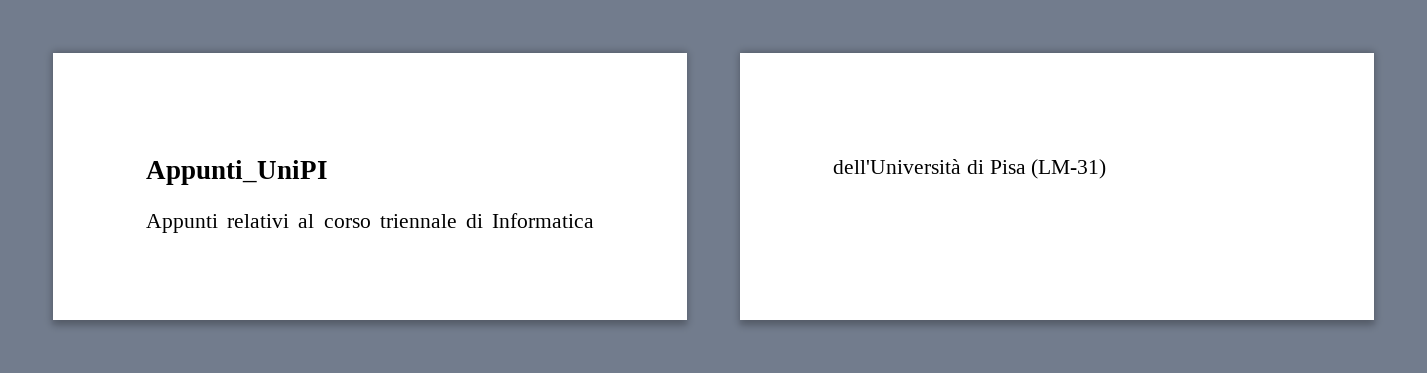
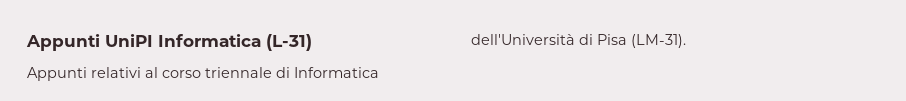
[146,160,328,185] Appunti_UniPI -> [26,34,312,51] Appunti UniPI Informatica (L-31)
[1031,159,1107,179] (LM-31) -> [631,34,686,48] (LM-31).

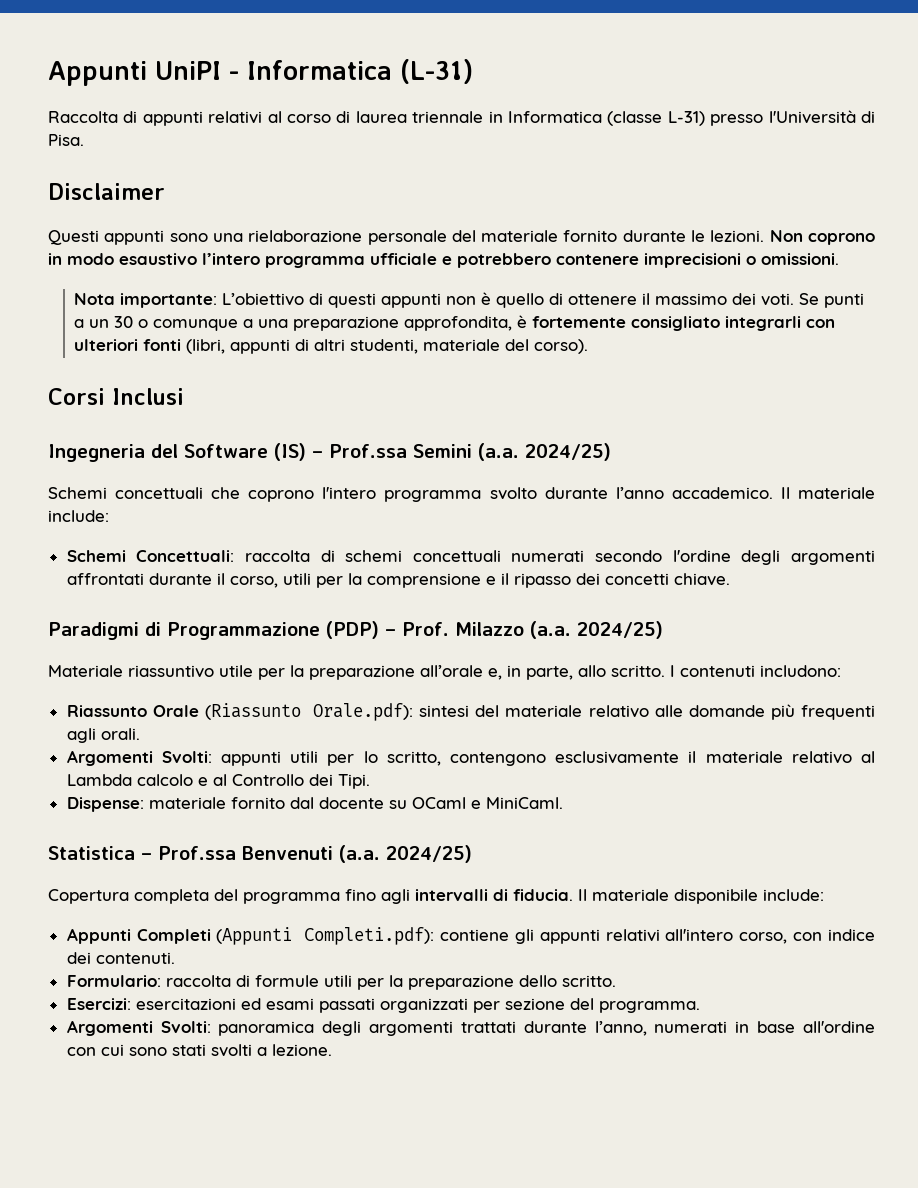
(153, 40) none -> [229,71,239,80] -
[27,67,379,81] [471,34,686,48] Appunti relativi al corso triennale di Informatica dell'Università di Pisa (LM-31). -> [48,110,875,126] [48,134,84,146] [48,183,165,200] [48,230,875,245] [48,253,839,268] [74,292,865,308] [74,315,836,331] [74,339,589,354] [48,388,184,405] [48,443,611,462] [48,487,875,502] [48,510,109,522] [66,550,875,565] [66,573,730,588] [48,621,663,640] [48,665,841,680] [66,703,876,721] [66,728,140,743] [66,750,875,766] [66,774,370,789] [66,797,563,812] [48,845,472,863] [48,889,824,904] [66,927,876,945] [66,952,175,964] [66,975,616,990] [66,998,700,1013] [66,1020,875,1036] [66,1044,332,1057] Raccolta di appunti relativi al corso di laurea triennale in Informatica (classe L-31) presso l'Università di Pisa. // Disclaimer // Questi appunti sono una rielaborazione personale del materiale fornito durante le lezioni. Non coprono in modo esaustivo l’intero programma ufficiale e potrebbero contenere imprecisioni o omissioni. // Nota importante: L’obiettivo di questi appunti non è quello di ottenere il massimo dei voti. Se punti a un 30 o comunque a una preparazione approfondita, è fortemente consigliato integrarli con ulteriori fonti (libri, appunti di altri studenti, materiale del corso). // Corsi Inclusi // Ingegneria del Software (IS) – Prof.ssa Semini (a.a. 2024/25) // Schemi concettuali che coprono l'intero programma svolto durante l’anno accademico. Il materiale include: // Schemi Concettuali: raccolta di schemi concettuali numerati secondo l'ordine degli argomenti affrontati durante il corso, utili per la comprensione e il ripasso dei concetti chiave. // Paradigmi di Programmazione (PDP) – Prof. Milazzo (a.a. 2024/25) // Materiale riassuntivo utile per la preparazione all’orale e, in parte, allo scritto. I contenuti includono: // Riassunto Orale (Riassunto Orale.pdf): sintesi del materiale relativo alle domande più frequenti agli orali. // Argomenti Svolti: appunti utili per lo scritto, contengono esclusivamente il materiale relativo al Lambda calcolo e al Controllo dei Tipi. // Dispense: materiale fornito dal docente su OCaml e MiniCaml. // Statistica – Prof.ssa Benvenuti (a.a. 2024/25) // Copertura completa del programma fino agli intervalli di fiducia. Il materiale disponibile include: // Appunti Completi (Appunti Completi.pdf): contiene gli appunti relativi all'intero corso, con indice dei contenuti. // Formulario: raccolta di formule utili per la preparazione dello scritto. // Esercizi: esercitazioni ed esami passati organizzati per sezione del programma. // Argomenti Svolti: panoramica degli argomenti trattati durante l’anno, numerati in base all'ordine con cui sono stati svolti a lezione.

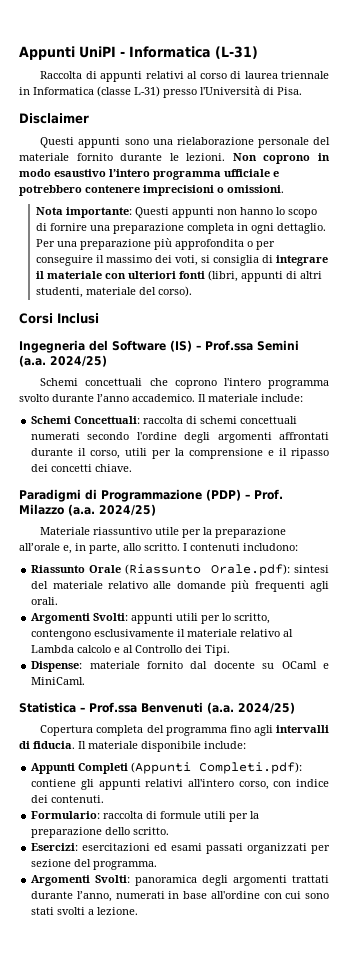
[222,292,865,308] [74,315,802,331] L’obiettivo di questi appunti non è quello di ottenere il massimo dei voti. Se punti a un 30 o comunque a una preparazione approfondita, è fortemente consigliato integrarli -> [135,207,318,218] [36,223,327,234] [36,238,276,250] [36,255,329,266] [36,271,103,279] Questi appunti non hanno lo scopo di fornire una preparazione completa in ogni dettaglio. Per una preparazione più approfondita o per conseguire il massimo dei voti, si consiglia di integrare il materiale

